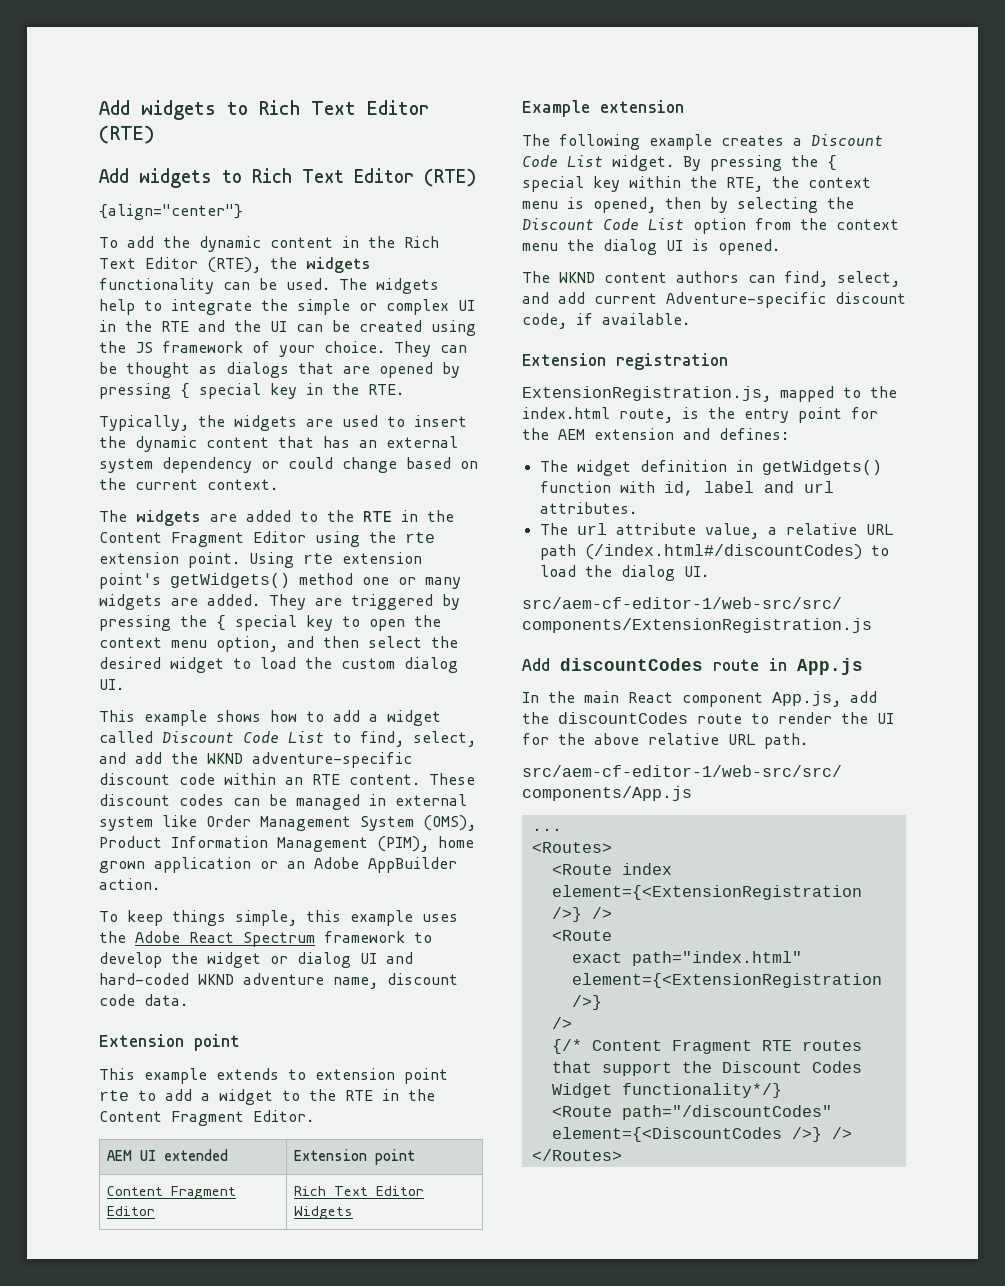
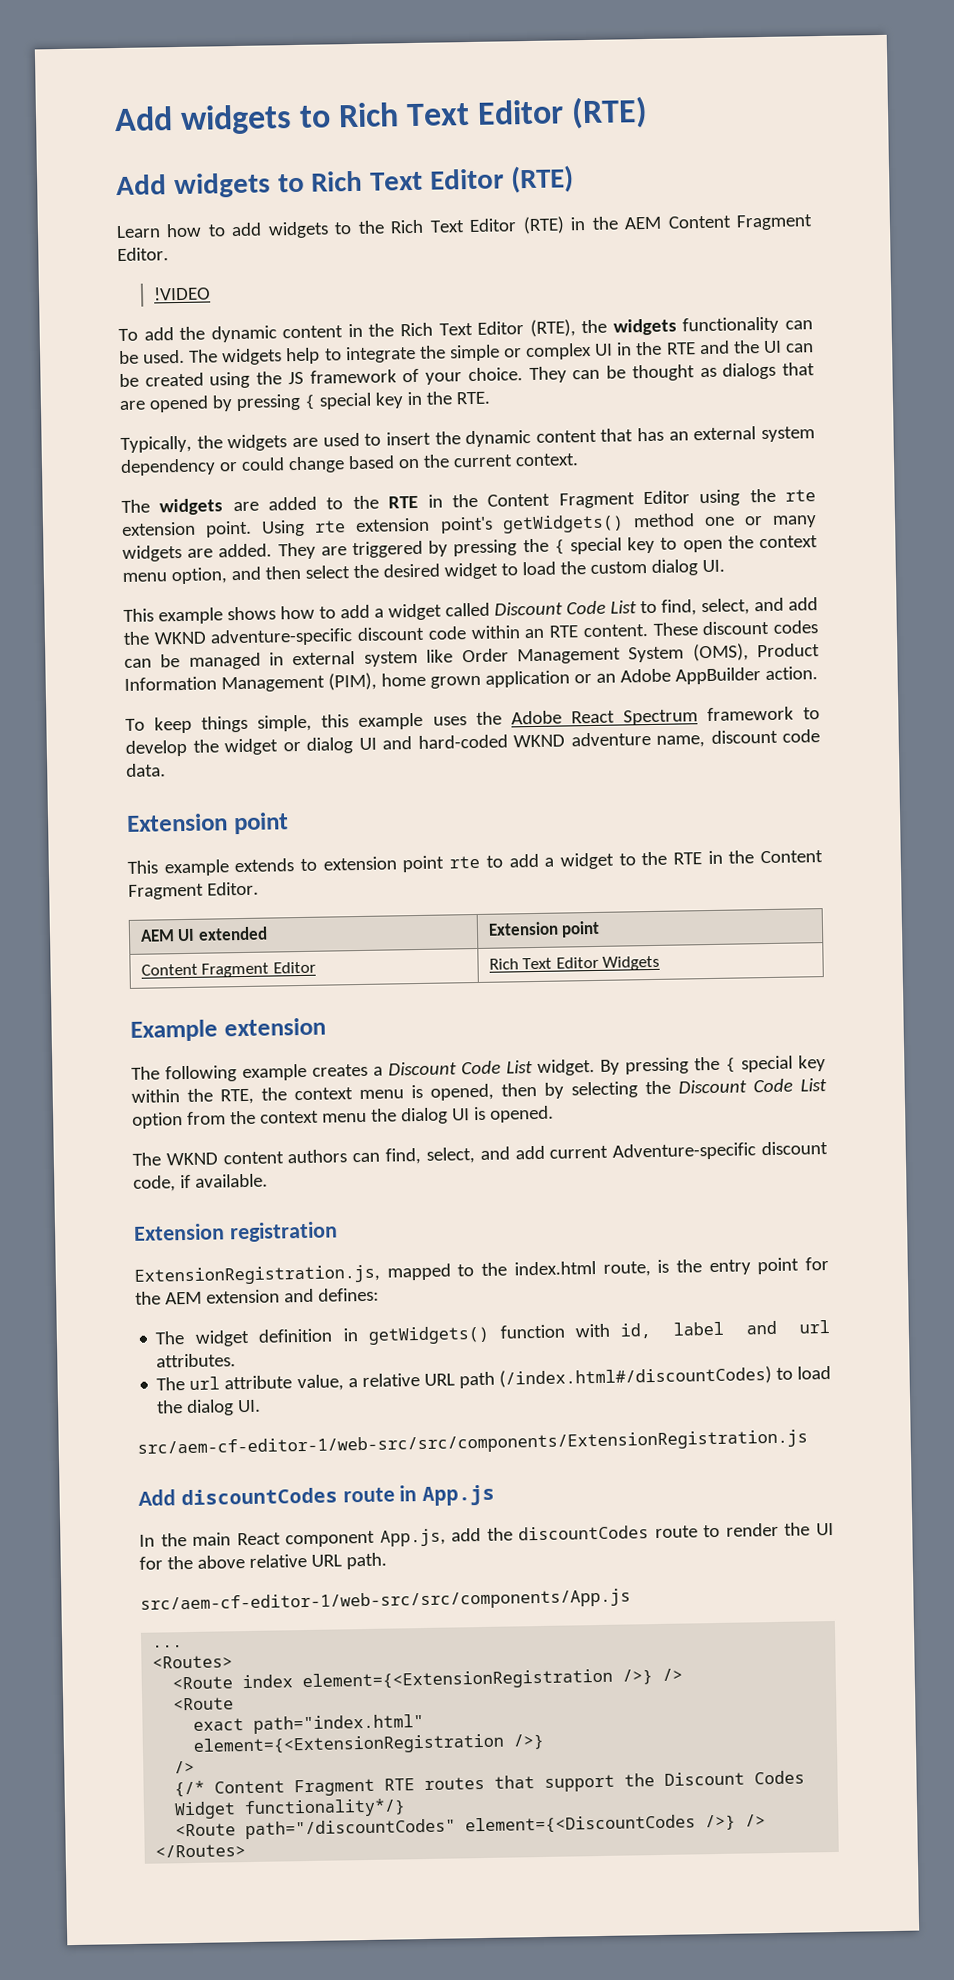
[99,204,243,220] {align="center"} -> [116,214,814,239] [117,247,169,262] [152,286,211,301] Learn how to add widgets to the Rich Text Editor (RTE) in the AEM Content Fragment Editor. // !VIDEO

